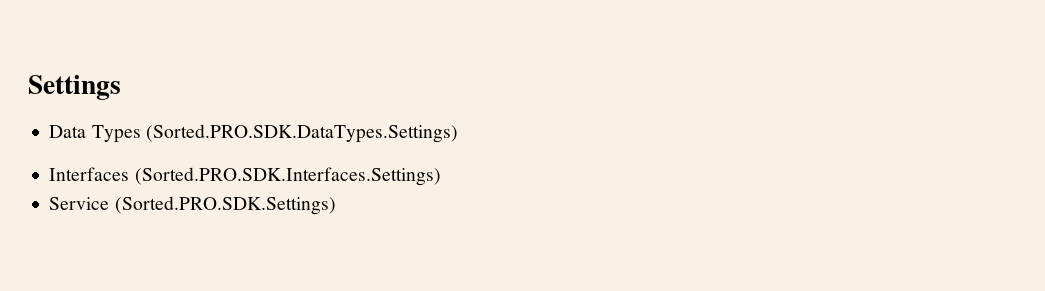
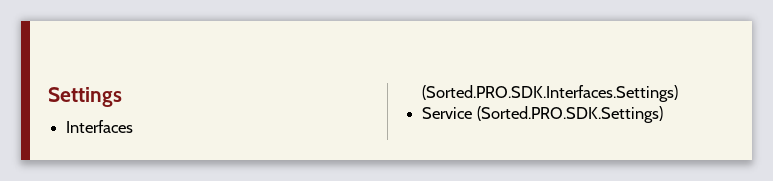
[49,124,458,143] // Data Types (Sorted.PRO.SDK.DataTypes.Settings) -> (122, 97) none

